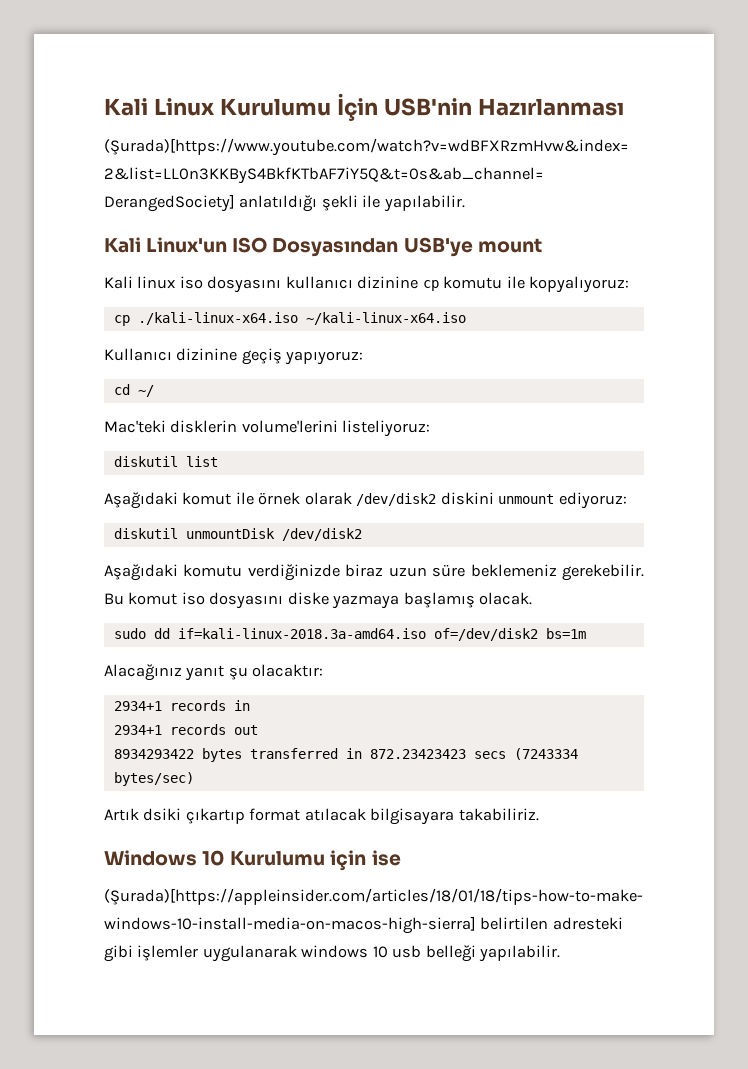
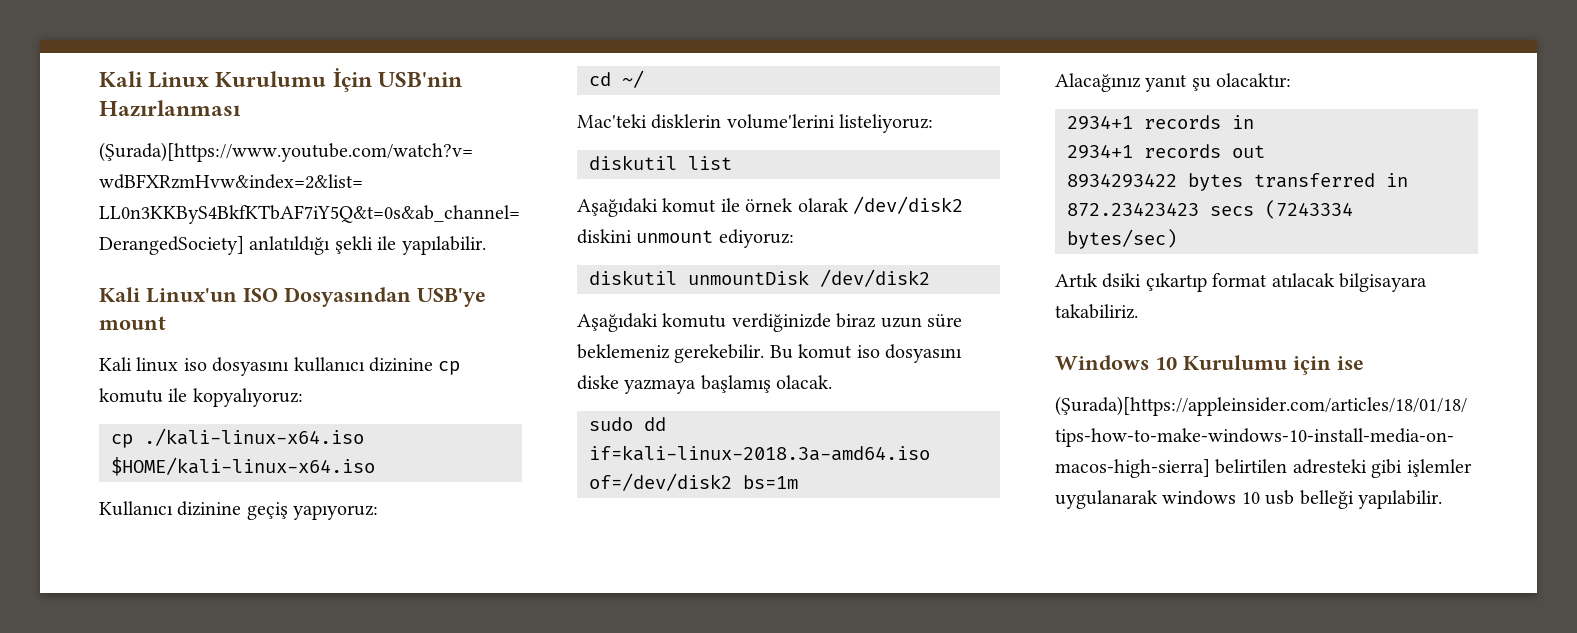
[305,312,466,325] ~/kali-linux-x64.iso -> [111,457,375,476] $HOME/kali-linux-x64.iso

